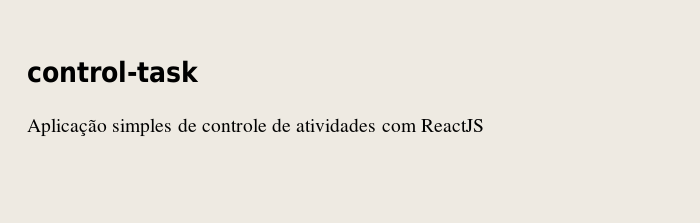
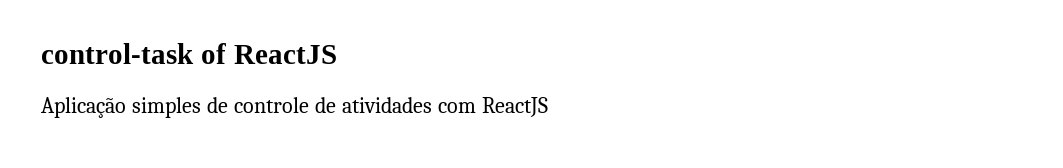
(199, 71) none -> [200,43,337,64] of ReactJS

